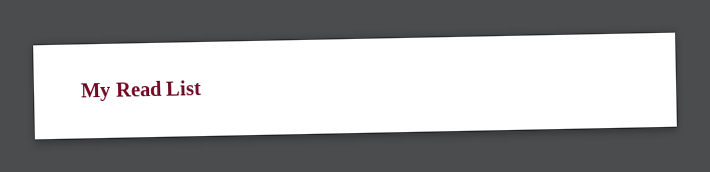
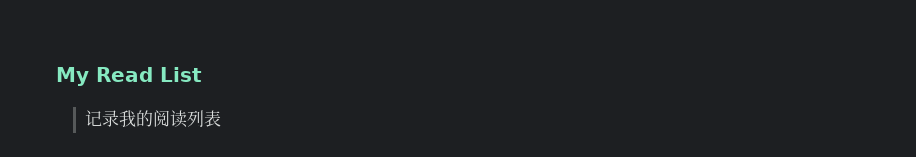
(203, 88) none -> [85,110,222,128] // 记录我的阅读列表

